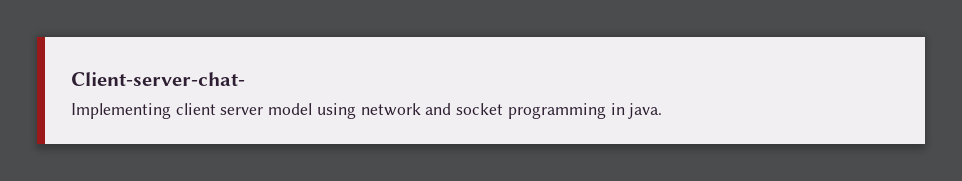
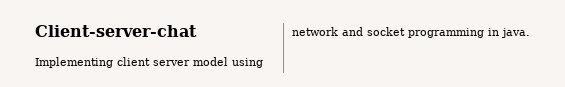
[71,72,245,86] Client-server-chat- -> [35,25,197,37] Client-server-chat

